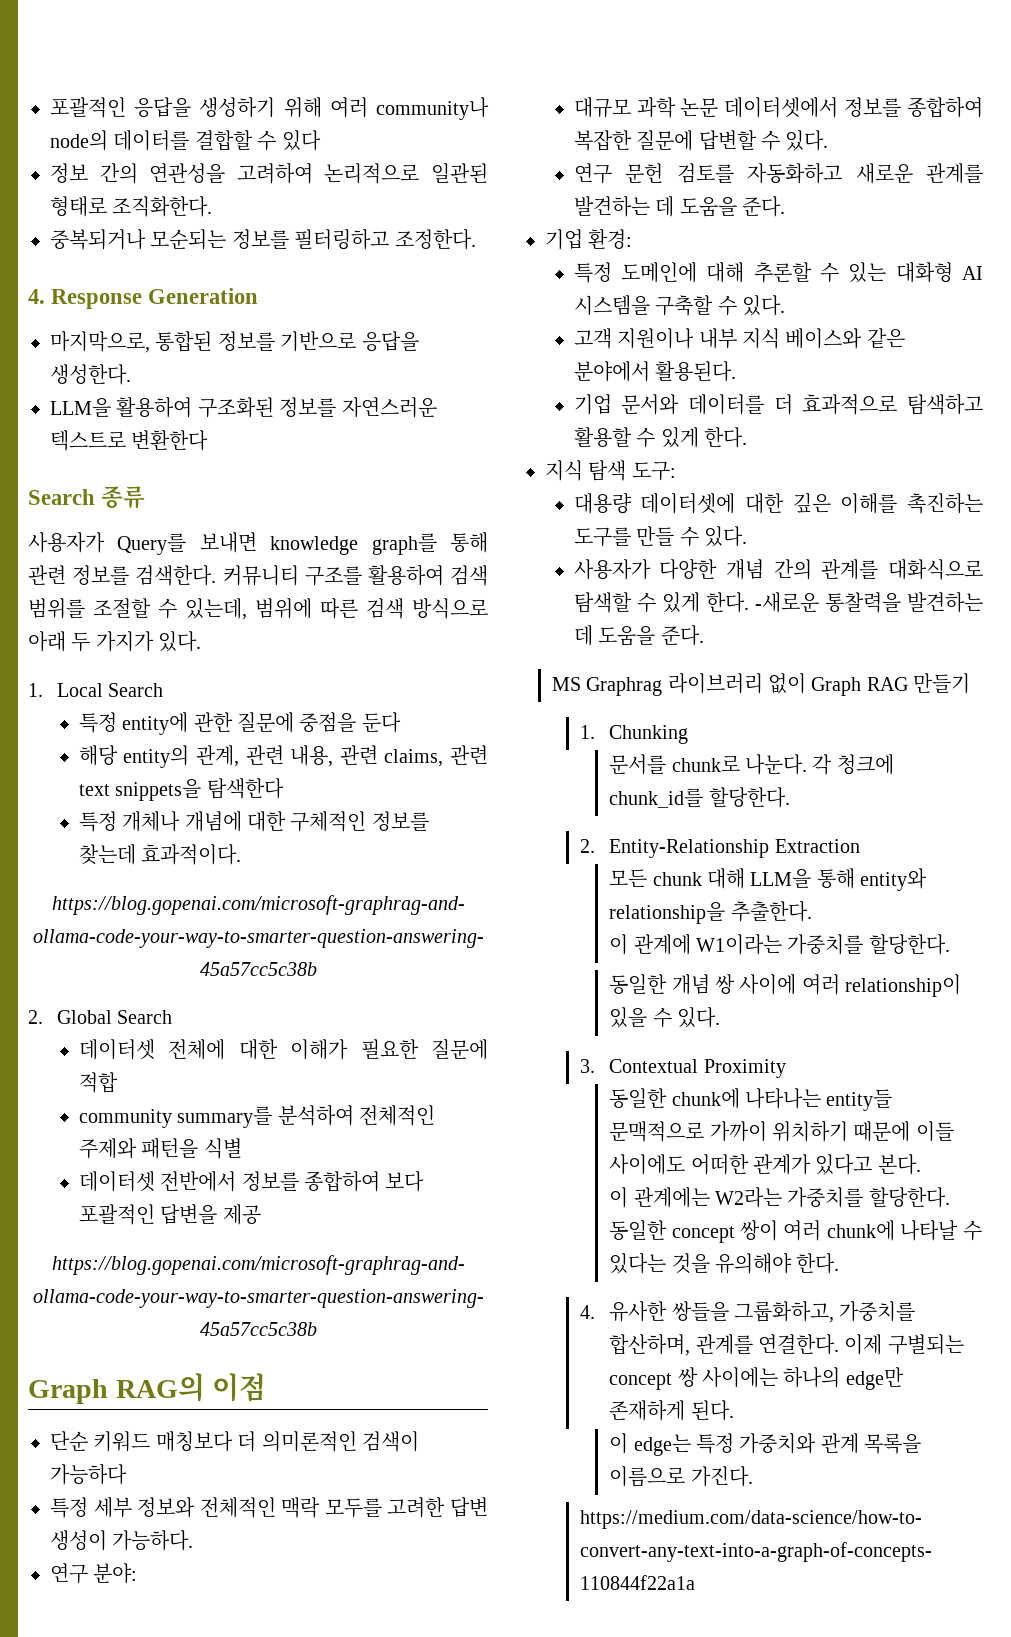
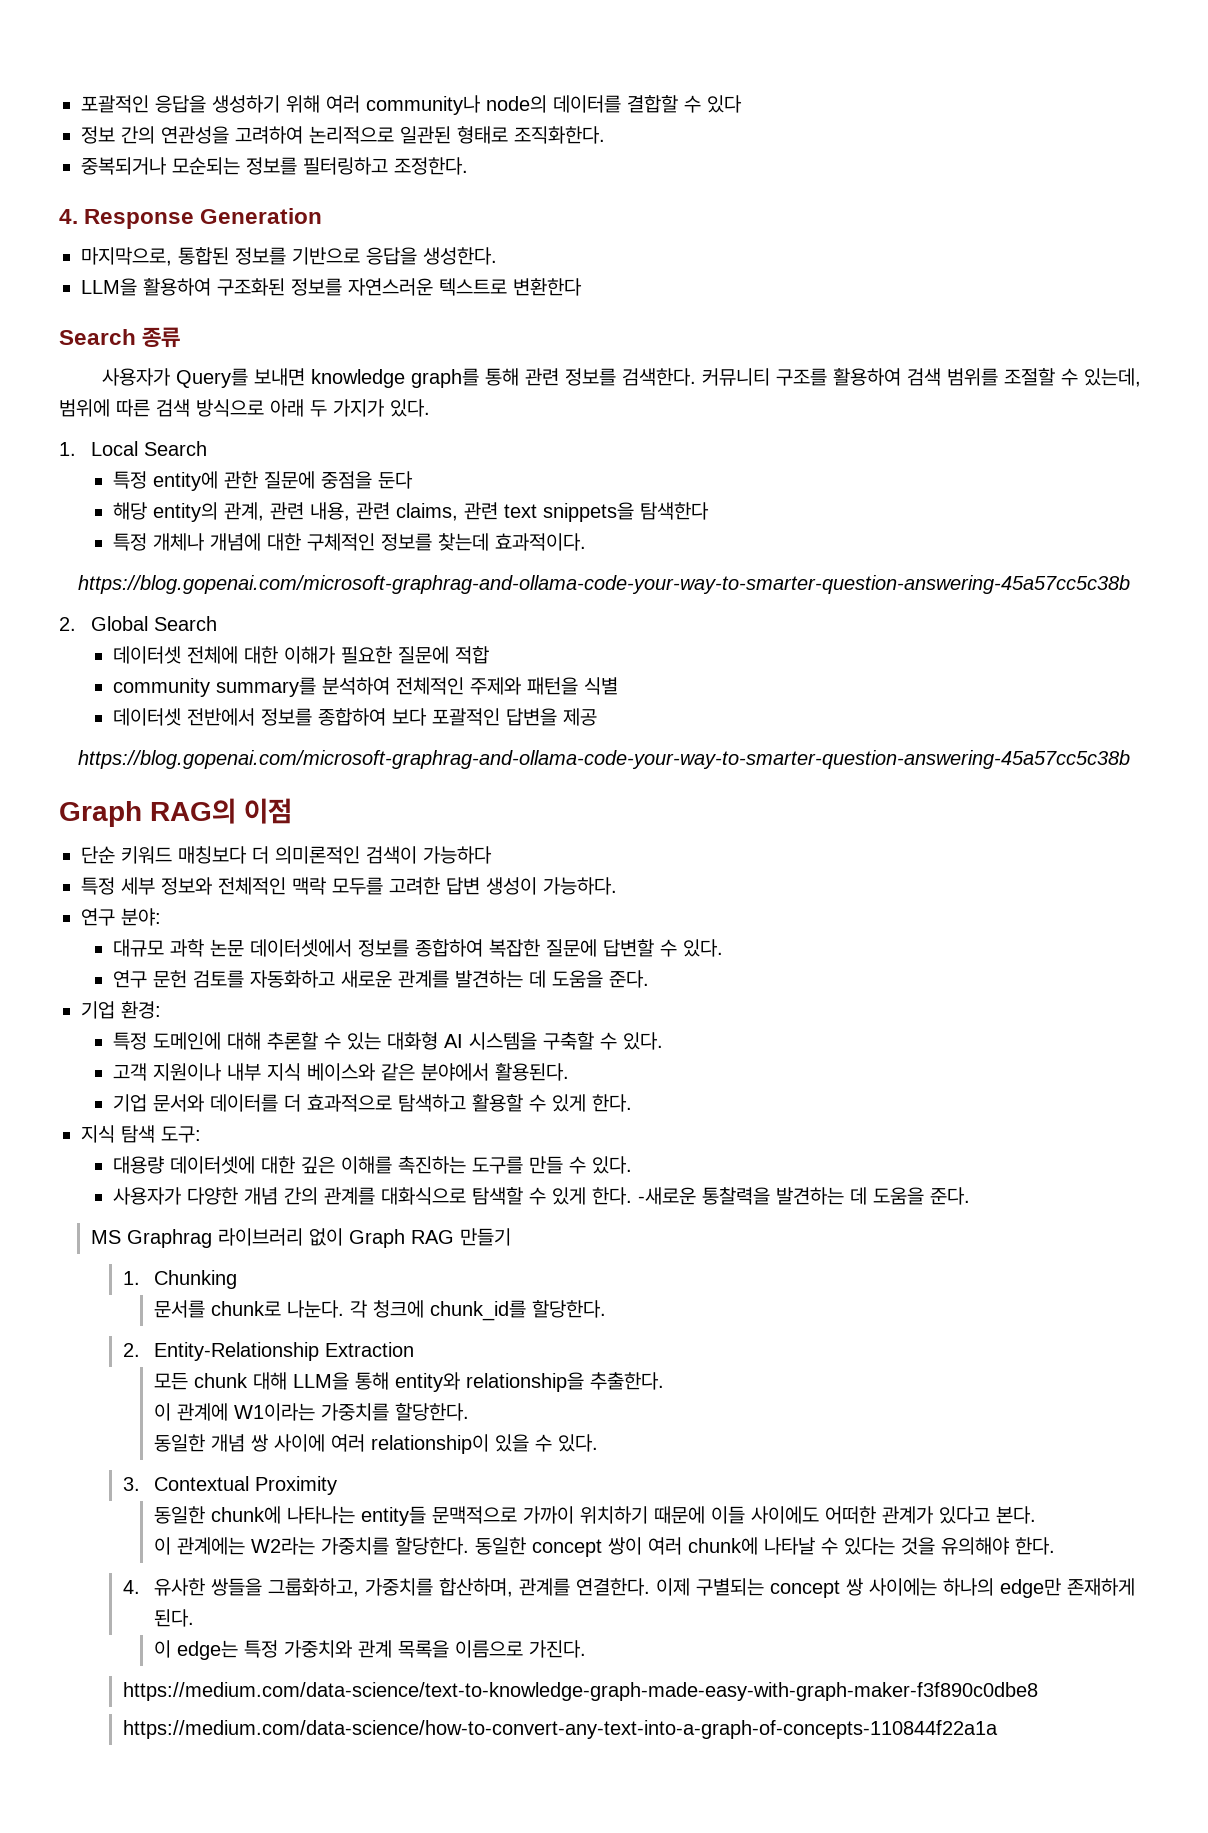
(753, 1476) none -> [122,1682,1038,1701] // https://medium.com/data-science/text-to-knowledge-graph-made-easy-with-graph-maker-f3f890c0dbe8

